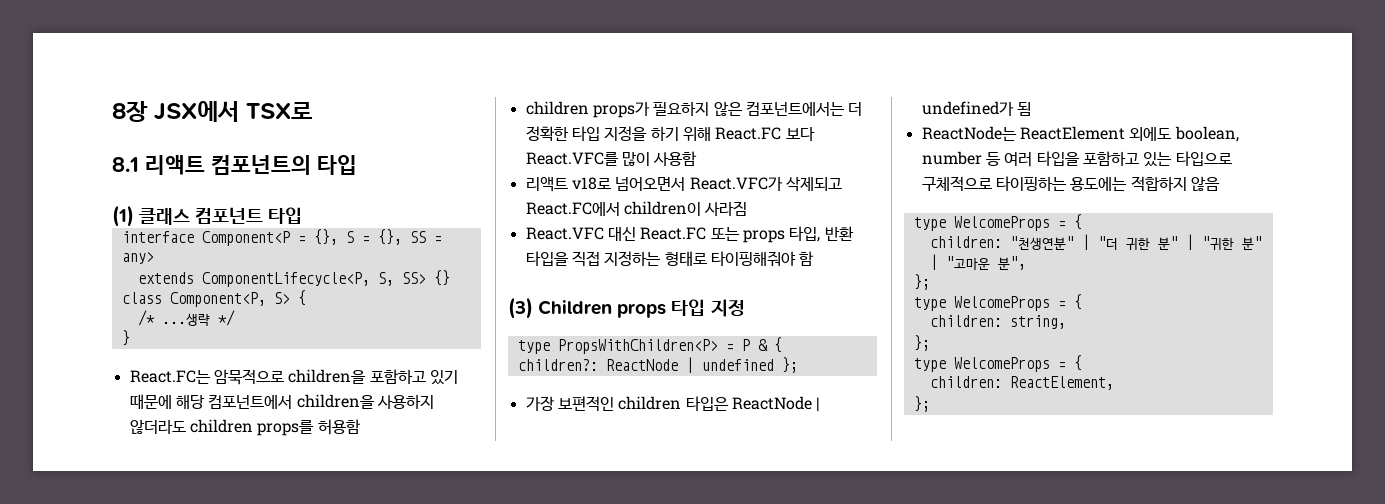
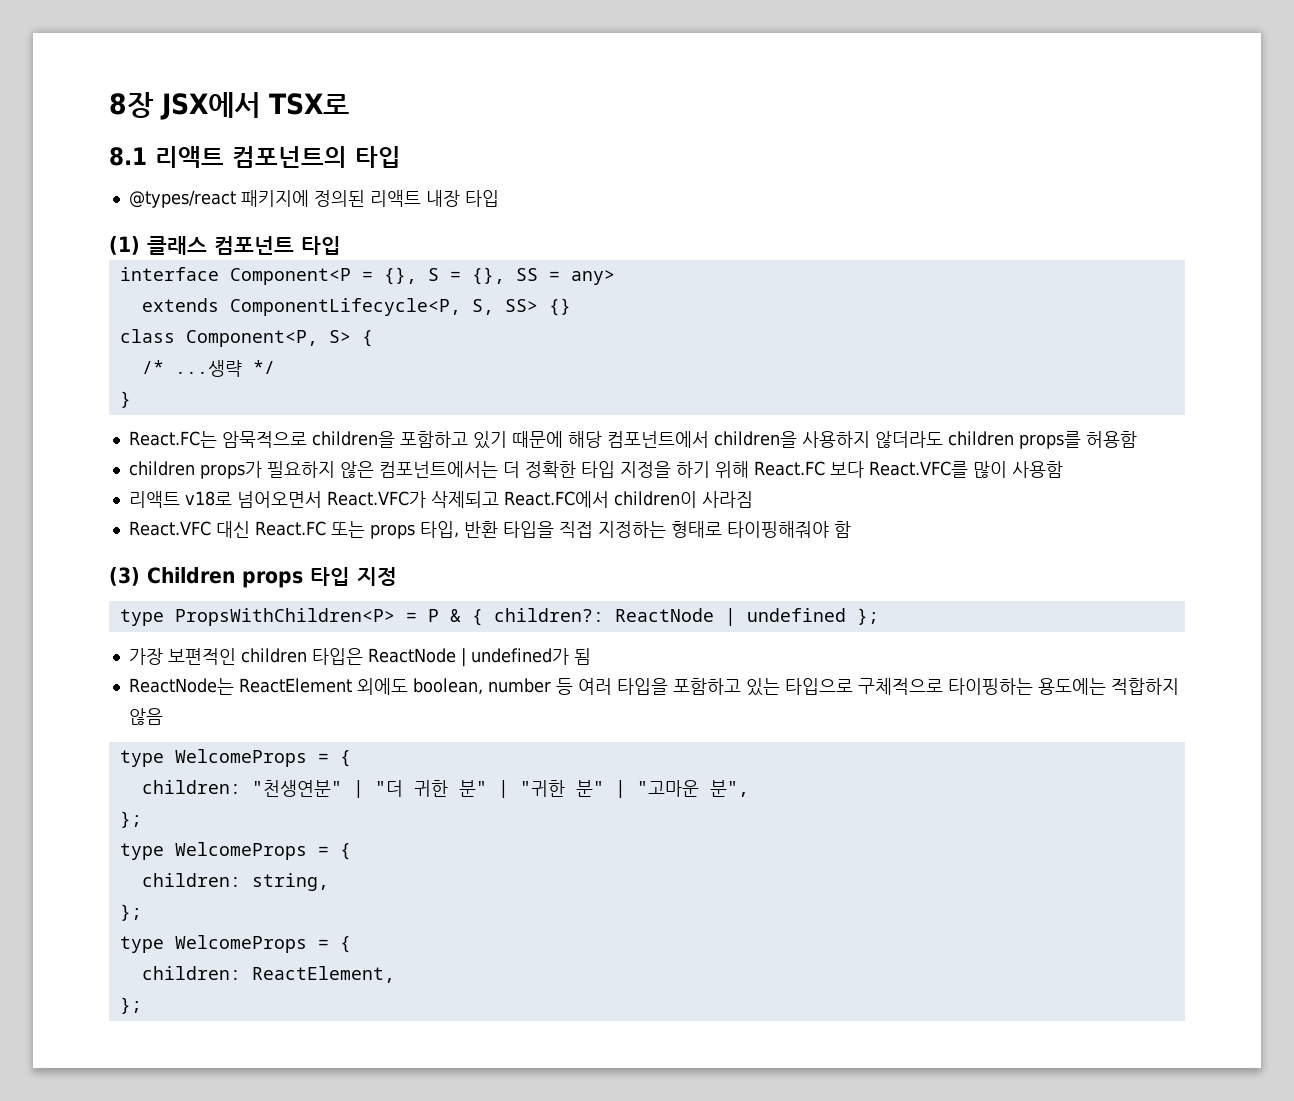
(357, 165) none -> [128,190,499,208] // @types/react 패키지에 정의된 리액트 내장 타입

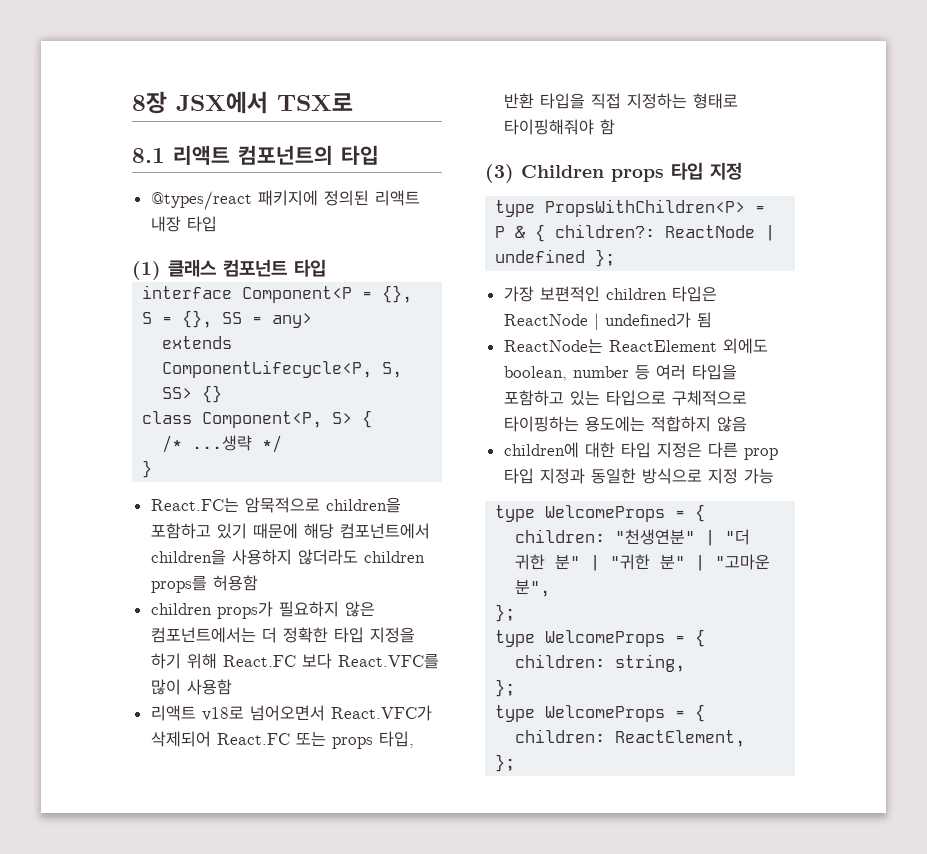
[430,491,753,508] [128,521,250,538] 삭제되고 React.FC에서 children이 사라짐 // React.VFC 대신 -> [150,731,211,747] 삭제되어
(163, 716) none -> [503,442,778,460] [503,468,774,484] // children에 대한 타입 지정은 다른 prop 타입 지정과 동일한 방식으로 지정 가능

